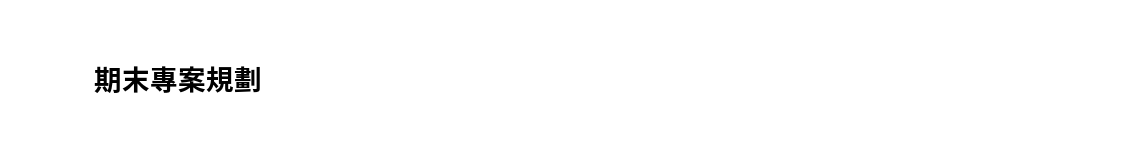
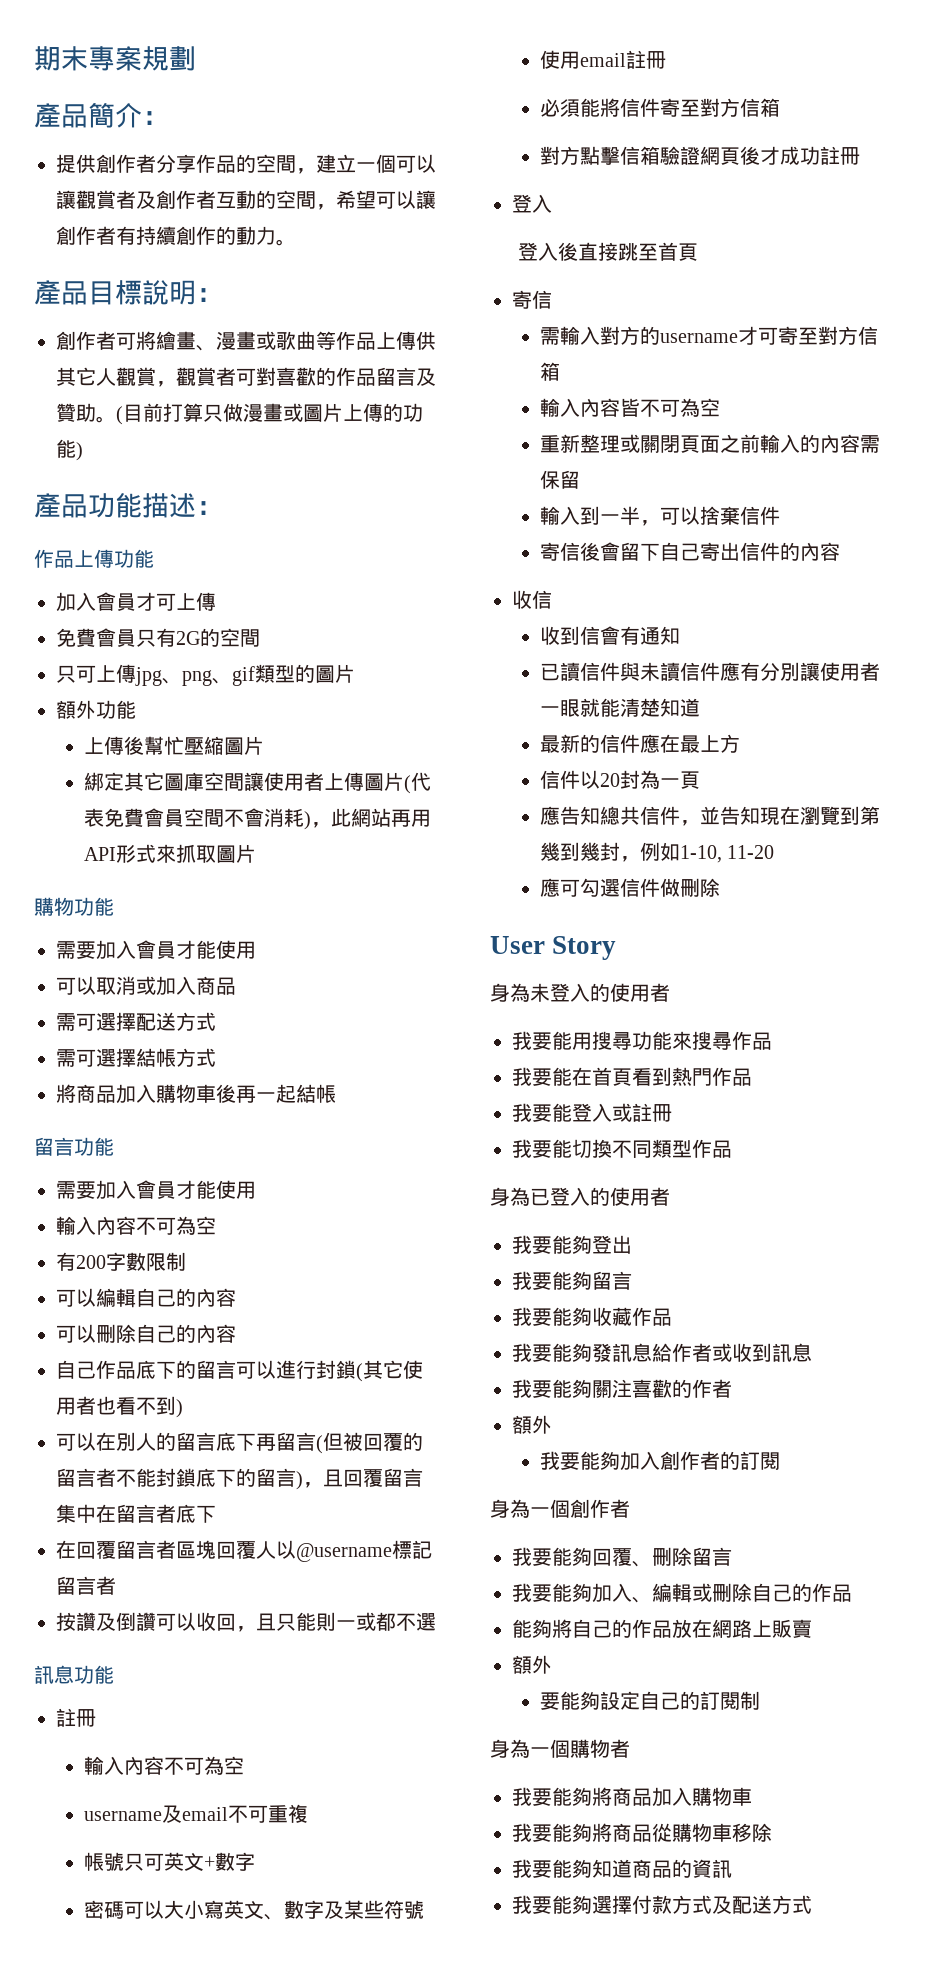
(262, 79) none -> [34,102,169,128] [56,154,436,174] [56,190,436,210] [56,226,296,246] [34,280,223,305] [56,331,436,351] [56,367,436,387] [56,403,423,425] [56,439,83,461] [34,493,223,518] [34,549,154,568] [56,592,216,612] [56,628,260,647] [56,664,355,686] [56,700,136,719] [84,736,265,755] [84,772,432,794] [84,808,432,830] [84,844,257,863] [34,897,114,916] [56,940,256,960] [56,976,236,996] [56,1012,216,1031] [56,1048,216,1067] [56,1084,336,1104] [34,1137,114,1156] [56,1180,256,1200] [56,1216,216,1235] [56,1252,186,1271] [56,1288,236,1308] [56,1324,236,1343] [56,1360,423,1382] [56,1396,183,1418] [56,1432,423,1454] [56,1468,423,1490] [56,1504,216,1523] [56,1540,432,1562] [56,1576,116,1595] [56,1612,436,1632] [34,1665,114,1684] [56,1708,96,1727] [84,1756,245,1775] [84,1804,309,1823] [84,1852,256,1871] [84,1900,425,1920] [540,50,667,69] [540,98,781,117] [540,146,861,165] [512,194,552,213] [518,242,699,261] [512,290,552,309] [540,326,879,345] [540,362,561,381] [540,398,721,417] [540,434,881,453] [540,470,581,489] [540,506,781,526] [540,542,841,561] [512,590,552,609] [540,626,681,645] [540,662,881,681] [540,698,701,717] [540,734,741,753] [540,770,701,789] [540,806,881,826] [540,842,775,863] [540,878,721,897] [490,936,617,960] [490,983,670,1002] [512,1031,772,1050] [512,1067,752,1086] [512,1103,672,1122] [512,1139,732,1158] [490,1187,670,1206] [512,1235,632,1254] [512,1271,632,1290] [512,1307,672,1326] [512,1343,812,1362] [512,1379,732,1398] [512,1415,552,1434] [540,1451,781,1471] [490,1499,630,1518] [512,1547,732,1567] [512,1583,852,1603] [512,1619,812,1638] [512,1655,552,1674] [540,1691,761,1710] [490,1739,630,1758] [512,1787,752,1807] [512,1823,772,1842] [512,1859,732,1878] [512,1895,812,1914] // 產品簡介： // 提供創作者分享作品的空間，建立一個可以讓觀賞者及創作者互動的空間，希望可以讓創作者有持續創作的動力。 // 產品目標說明： // 創作者可將繪畫、漫畫或歌曲等作品上傳供其它人觀賞，觀賞者可對喜歡的作品留言及贊助。(目前打算只做漫畫或圖片上傳的功能) // 產品功能描述： // 作品上傳功能 // 加入會員才可上傳 // 免費會員只有2G的空間 // 只可上傳jpg、png、gif類型的圖片 // 額外功能 // 上傳後幫忙壓縮圖片 // 綁定其它圖庫空間讓使用者上傳圖片(代表免費會員空間不會消耗)，此網站再用API形式來抓取圖片 // 購物功能 // 需要加入會員才能使用 // 可以取消或加入商品 // 需可選擇配送方式 // 需可選擇結帳方式 // 將商品加入購物車後再一起結帳 // 留言功能 // 需要加入會員才能使用 // 輸入內容不可為空 // 有200字數限制 // 可以編輯自己的內容 // 可以刪除自己的內容 // 自己作品底下的留言可以進行封鎖(其它使用者也看不到) // 可以在別人的留言底下再留言(但被回覆的留言者不能封鎖底下的留言)，且回覆留言集中在留言者底下 // 在回覆留言者區塊回覆人以@username標記留言者 // 按讚及倒讚可以收回，且只能則一或都不選 // 訊息功能 // 註冊 // 輸入內容不可為空 // username及email不可重複 // 帳號只可英文+數字 // 密碼可以大小寫英文、數字及某些符號 // 使用email註冊 // 必須能將信件寄至對方信箱 // 對方點擊信箱驗證網頁後才成功註冊 // 登入 // 登入後直接跳至首頁 // 寄信 // 需輸入對方的username才可寄至對方信箱 // 輸入內容皆不可為空 // 重新整理或關閉頁面之前輸入的內容需保留 // 輸入到一半，可以捨棄信件 // 寄信後會留下自己寄出信件的內容 // 收信 // 收到信會有通知 // 已讀信件與未讀信件應有分別讓使用者一眼就能清楚知道 // 最新的信件應在最上方 // 信件以20封為一頁 // 應告知總共信件，並告知現在瀏覽到第幾到幾封，例如1-10, 11-20 // 應可勾選信件做刪除 // User Story // 身為未登入的使用者 // 我要能用搜尋功能來搜尋作品 // 我要能在首頁看到熱門作品 // 我要能登入或註冊 // 我要能切換不同類型作品 // 身為已登入的使用者 // 我要能夠登出 // 我要能夠留言 // 我要能夠收藏作品 // 我要能夠發訊息給作者或收到訊息 // 我要能夠關注喜歡的作者 // 額外 // 我要能夠加入創作者的訂閱 // 身為一個創作者 // 我要能夠回覆、刪除留言 // 我要能夠加入、編輯或刪除自己的作品 // 能夠將自己的作品放在網路上販賣 // 額外 // 要能夠設定自己的訂閱制 // 身為一個購物者 // 我要能夠將商品加入購物車 // 我要能夠將商品從購物車移除 // 我要能夠知道商品的資訊 // 我要能夠選擇付款方式及配送方式

